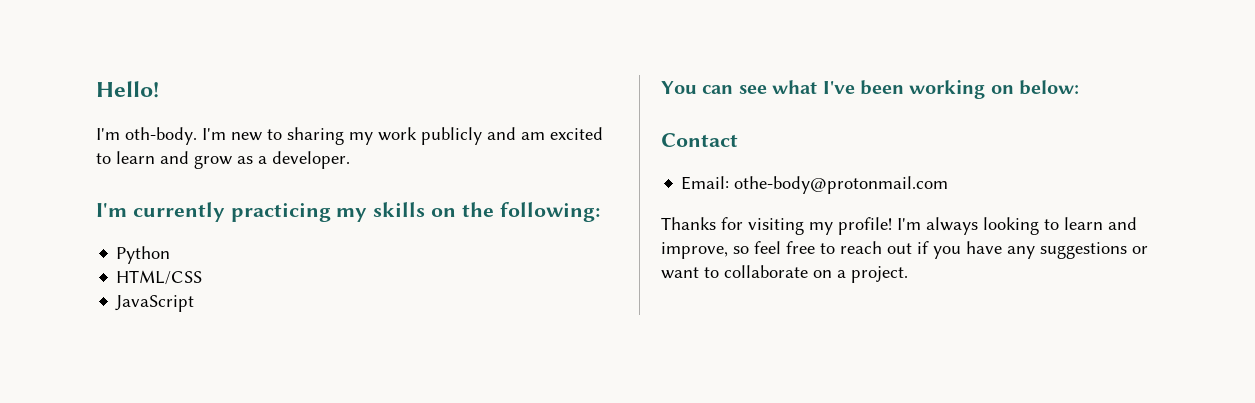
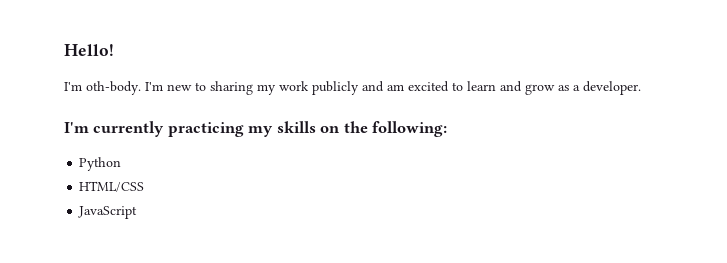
[661,80,1080,99] [661,133,738,147] [681,176,949,194] [661,217,1137,235] [661,241,1148,259] [661,265,908,283] // You can see what I've been working on below: // Contact // Email: othe-body@protonmail.com // Thanks for visiting my profile! I'm always looking to learn and improve, so feel free to reach out if you have any suggestions or want to collaborate on a project. -> (138, 212) none

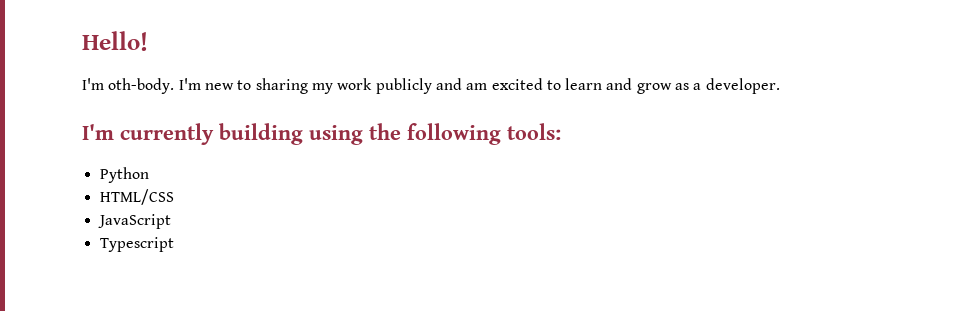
[167,121,448,137] practicing my skills on the following: -> [219,123,561,145] building using the following tools:
(138, 212) none -> [99,237,174,252] // Typescript

